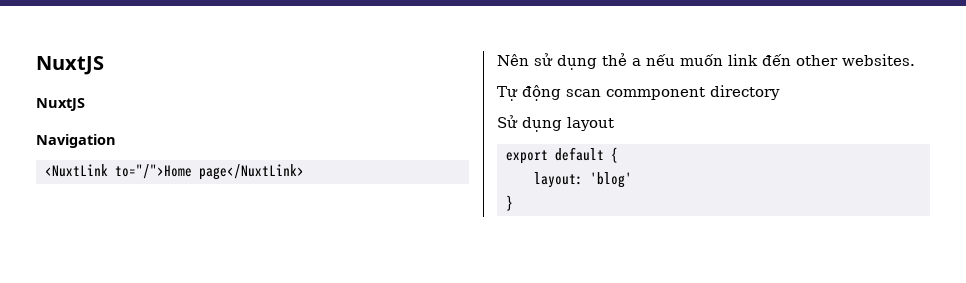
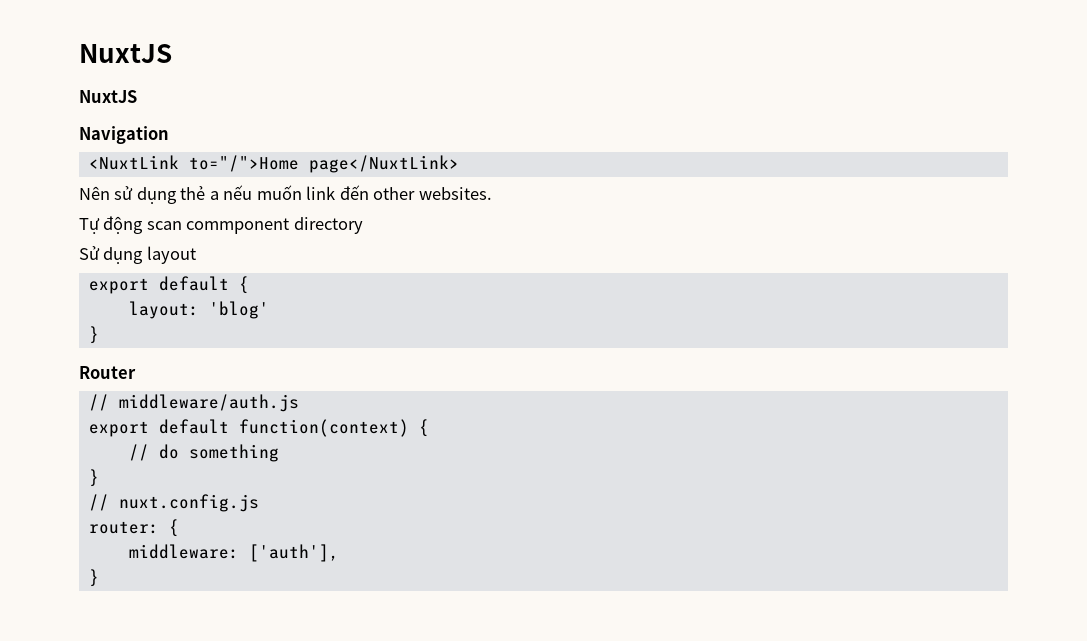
(513, 203) none -> [79,366,136,379] [88,394,299,412] [88,419,429,437] [128,444,279,462] [88,469,99,487] [88,494,259,512] [88,519,179,537] [128,544,339,562] [88,569,99,587] // Router // // middleware/auth.js // export default function(context) { // // do something // } // // nuxt.config.js // router: { // middleware: ['auth'], // }

